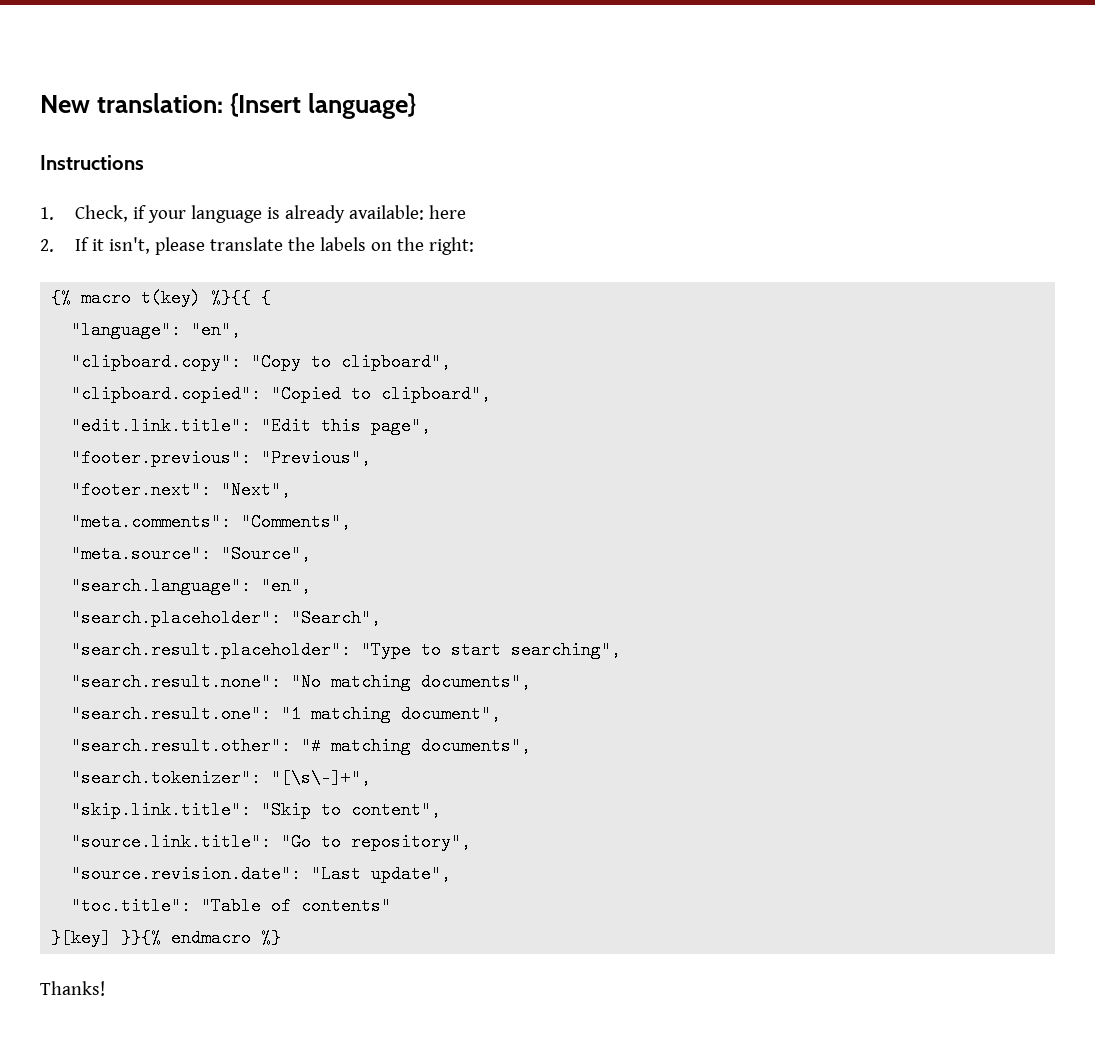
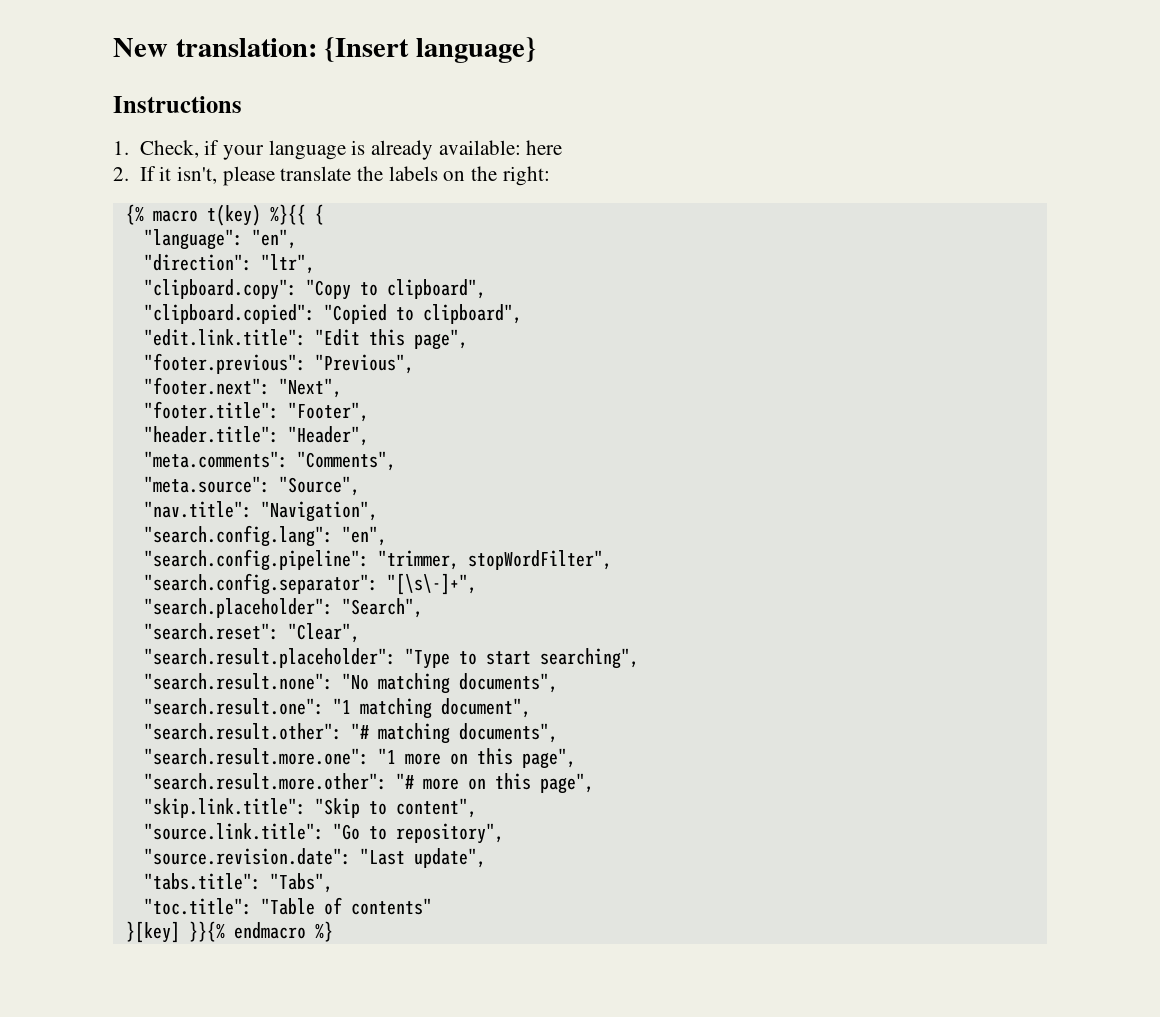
(242, 330) none -> [143,254,315,274] // "direction": "ltr",
(292, 490) none -> [143,401,369,422] [143,426,369,446] // "footer.title": "Footer", // "header.title": "Header",
[71,577,312,595] "search.language": "en", -> [143,501,378,522] [143,525,387,547] [143,549,612,571] [143,573,477,595] "nav.title": "Navigation", // "search.config.lang": "en", // "search.config.pipeline": "trimmer, stopWordFilter", // "search.config.separator": "[\s\-]+",
(382, 618) none -> [143,623,360,643] // "search.reset": "Clear",
[71,769,372,787] "search.tokenizer": "[\s\-]+", -> [143,748,576,769] [143,773,594,794] "search.result.more.one": "1 more on this page", // "search.result.more.other": "# more on this page",
(452, 874) none -> [143,873,333,893] // "tabs.title": "Tabs",
[40,981,105,996] // Thanks! -> (333, 931) none

